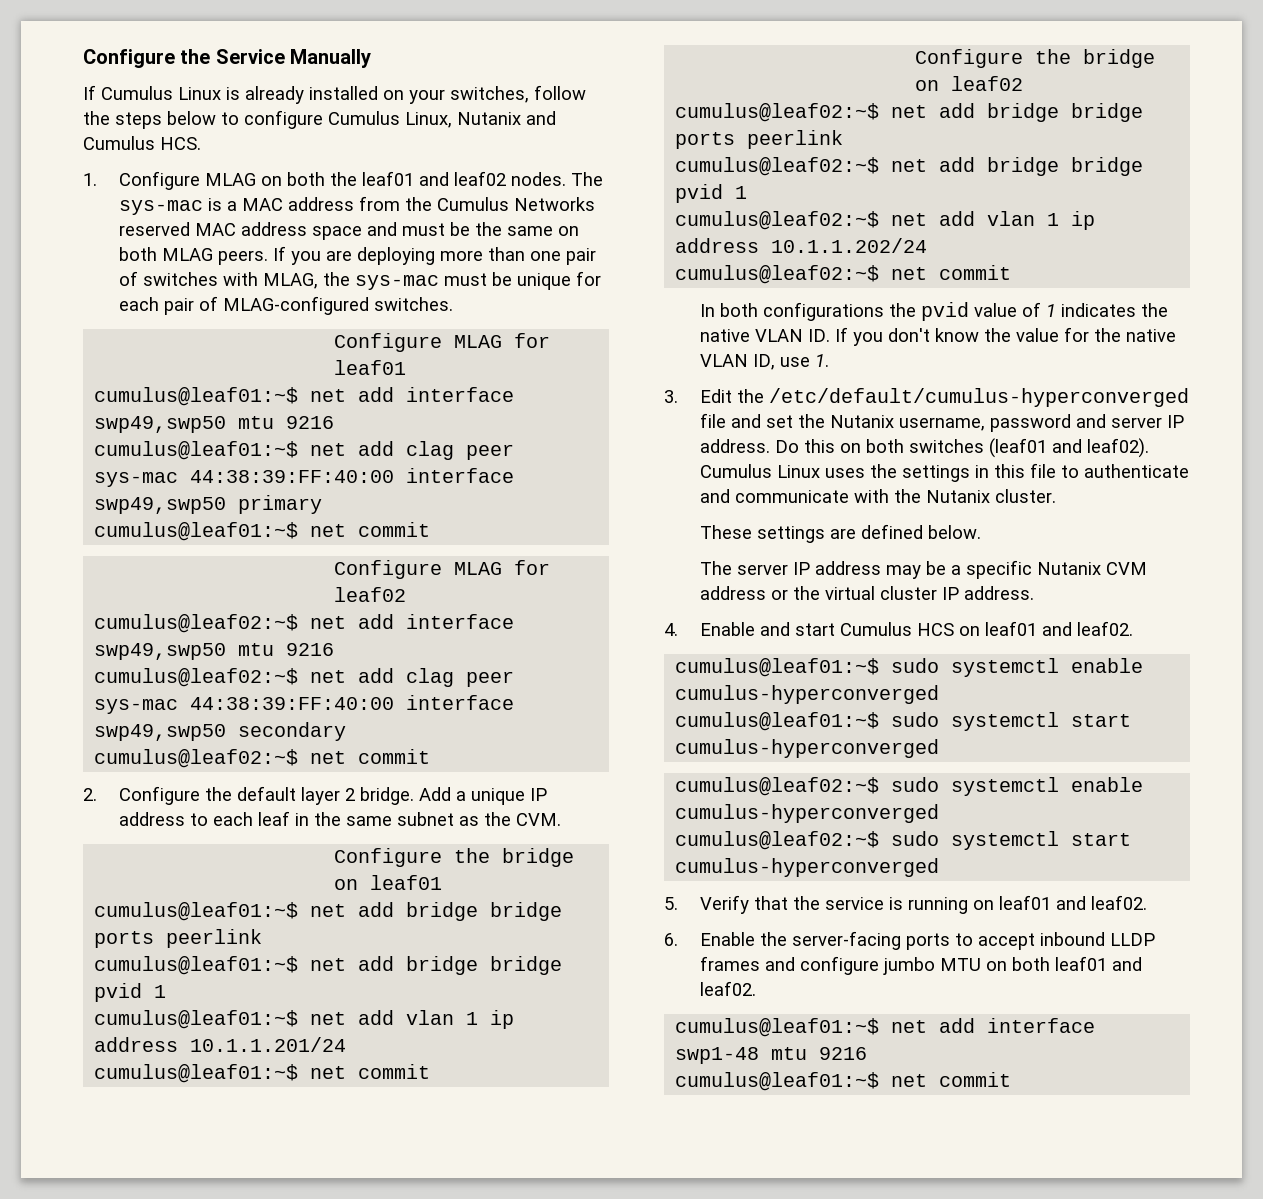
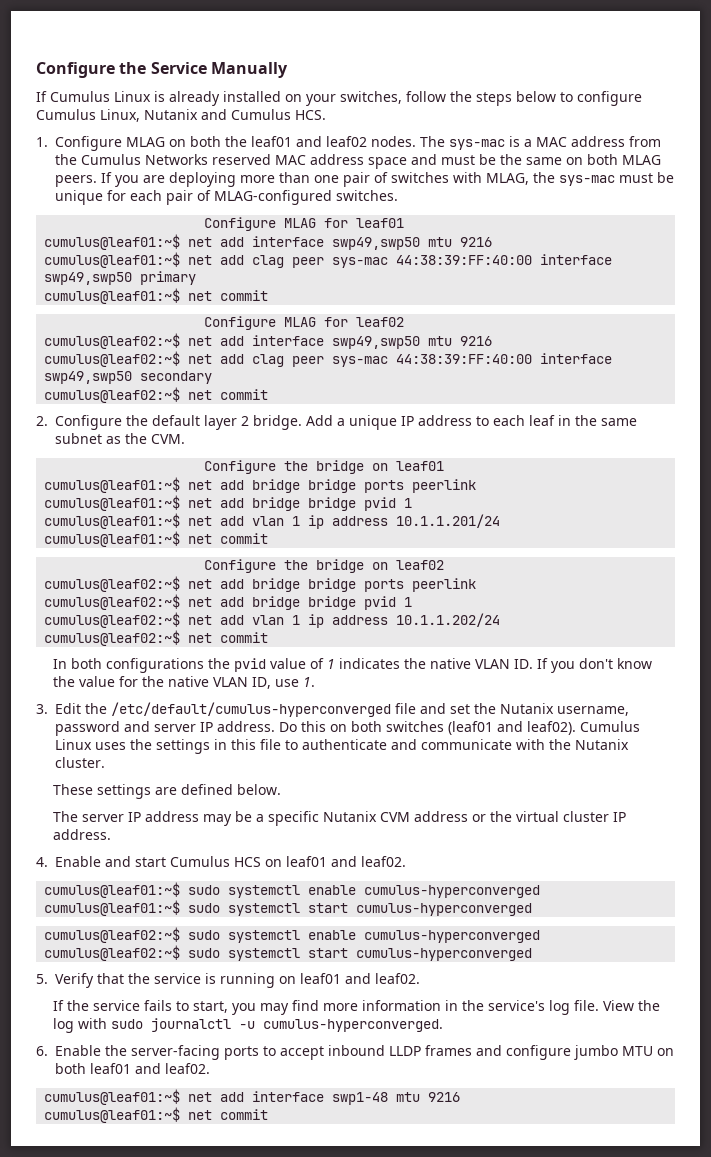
(1147, 902) none -> [52,1000,660,1015] [52,1018,443,1033] // If the service fails to start, you may find more information in the service's log file. View the log with sudo journalctl -u cumulus-hyperconverged.

